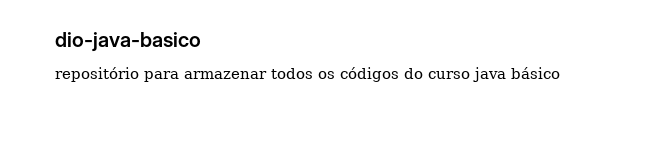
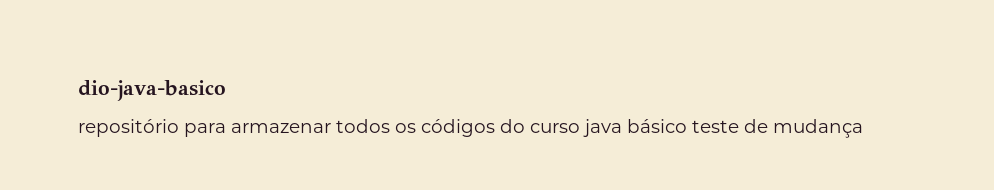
(560, 73) none -> [692,119,863,138] teste de mudança

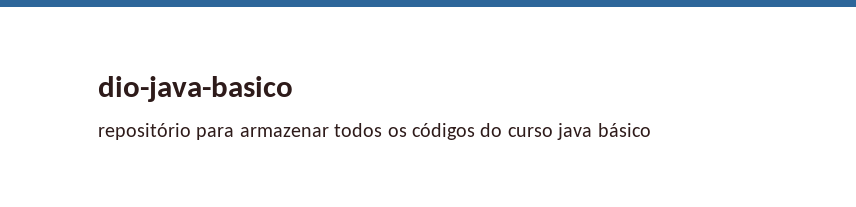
[692,119,863,138] teste de mudança -> (651, 130) none

